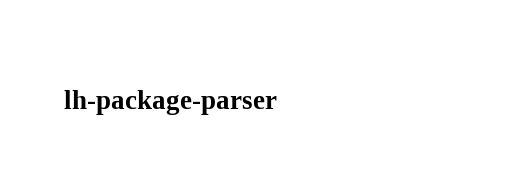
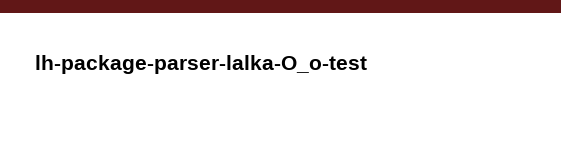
[64,90,277,115] lh-package-parser -> [35,55,367,74] lh-package-parser-lalka-O_o-test

